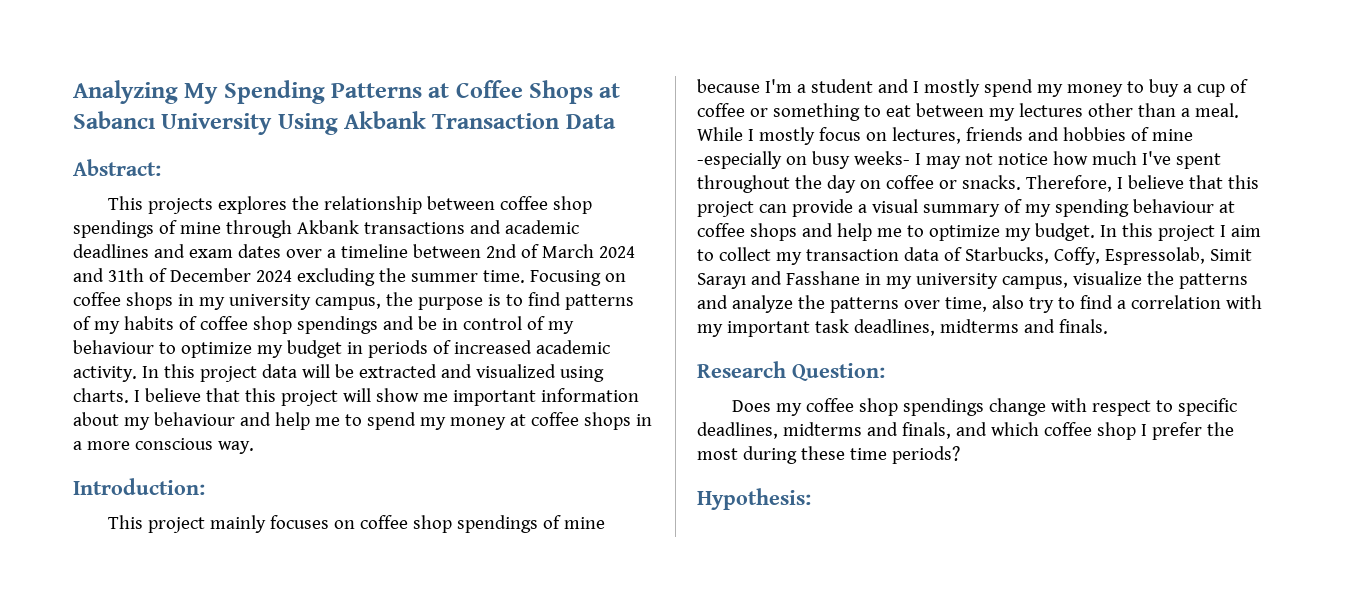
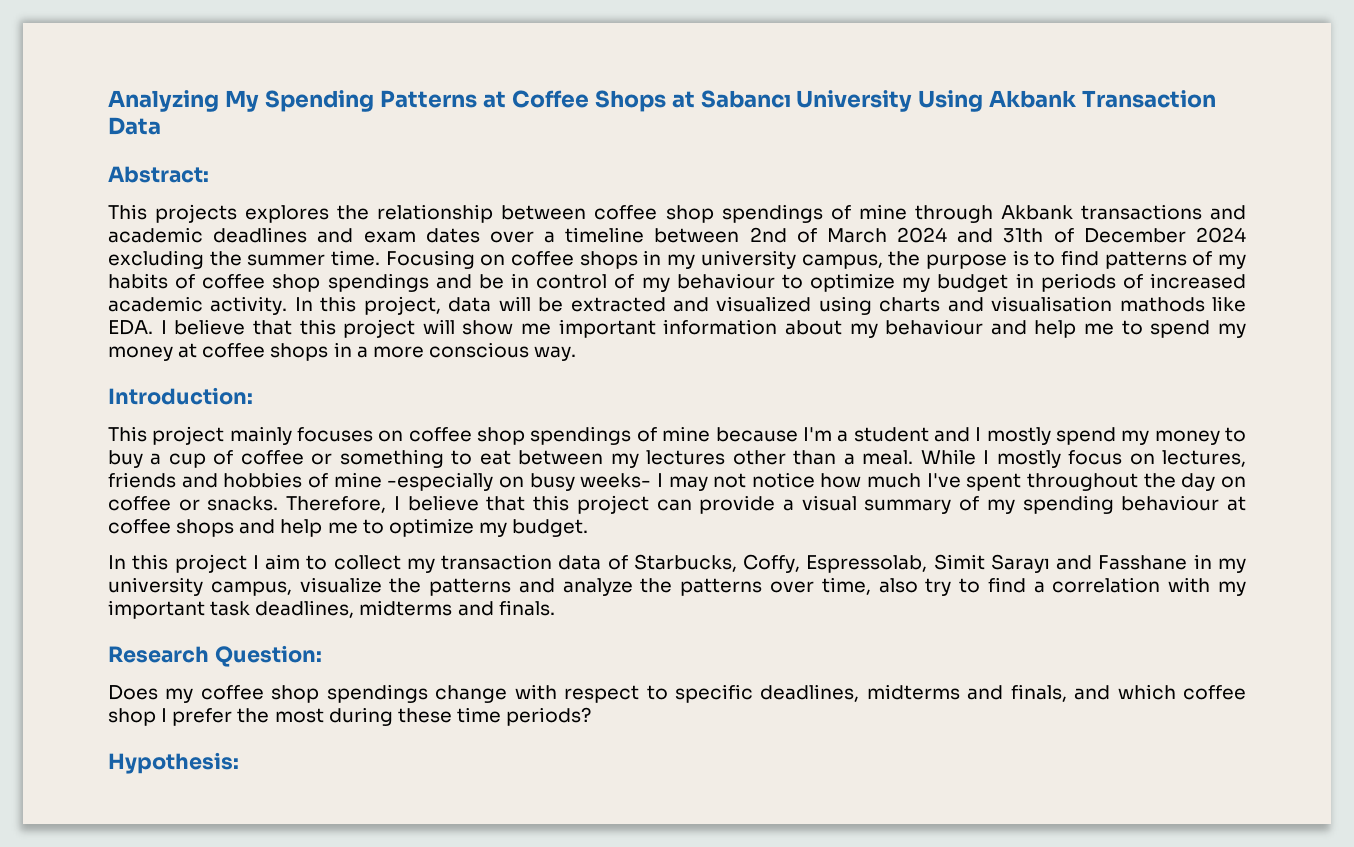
[199,366,257,382] project -> [363,296,441,315] project,
[73,388,129,403] charts. -> [879,296,1246,312] [108,320,153,335] charts and visualisation mathods like EDA.
(1095, 232) none -> (589, 528) //

